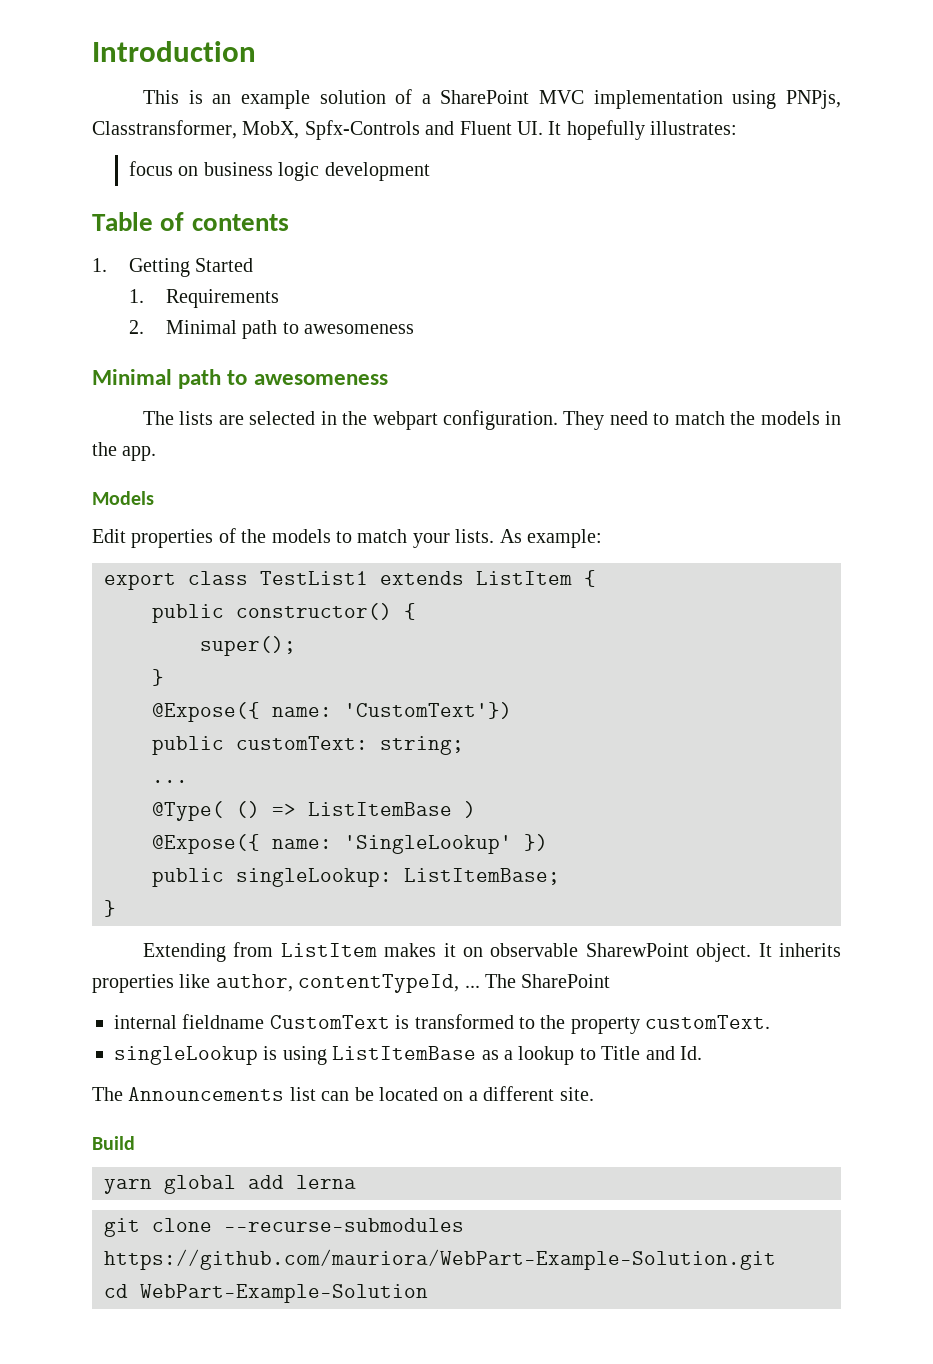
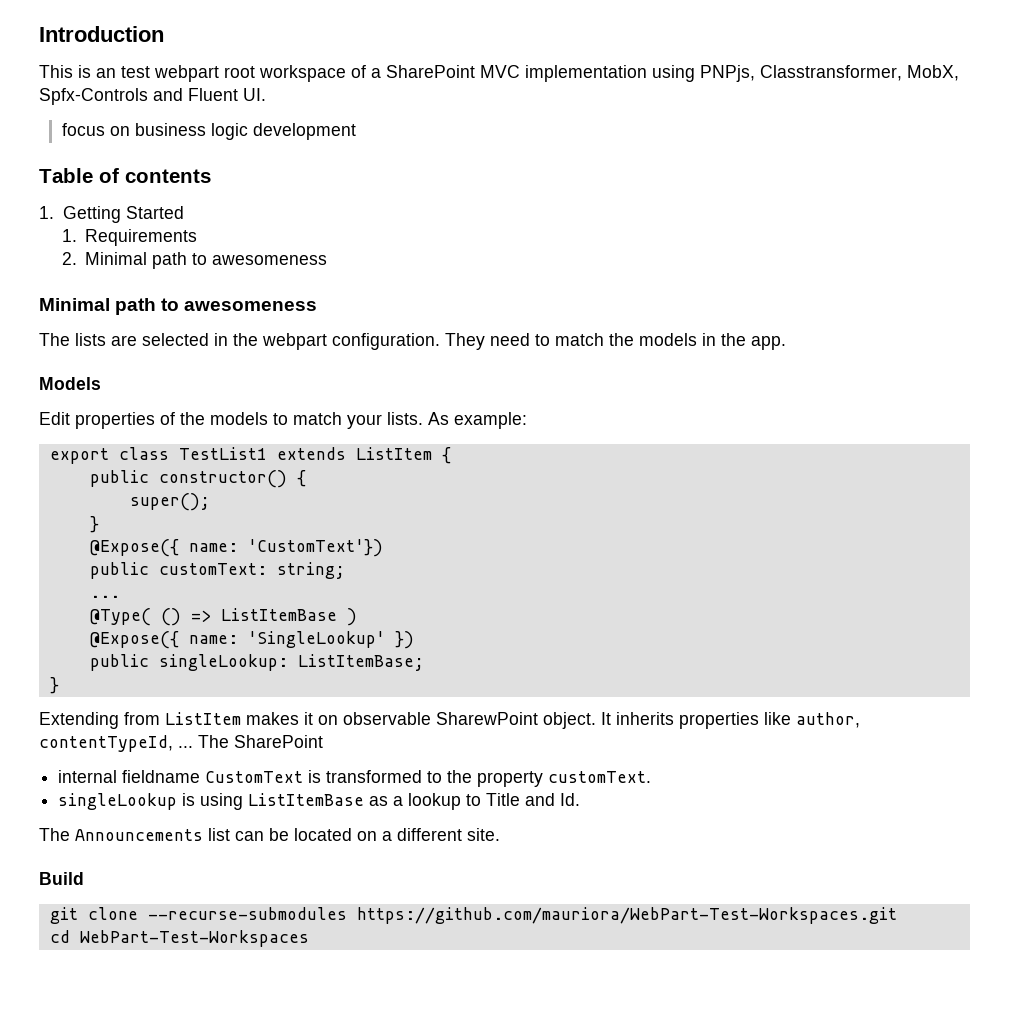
[240,90,386,109] example solution -> [121,65,346,82] test webpart root workspace
[548,120,738,140] It hopefully illustrates: -> (266, 94) none
[104,1175,356,1194] // yarn global add lerna -> (84, 878) none
[104,1249,776,1270] https://github.com/mauriora/WebPart-Example-Solution.git -> [356,907,897,924] https://github.com/mauriora/WebPart-Test-Workspaces.git
[140,1284,428,1303] WebPart-Example-Solution -> [79,930,309,947] WebPart-Test-Workspaces

